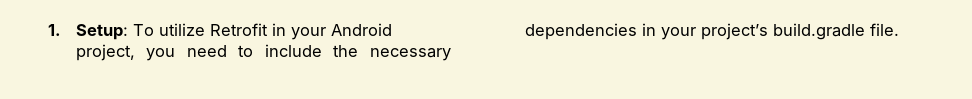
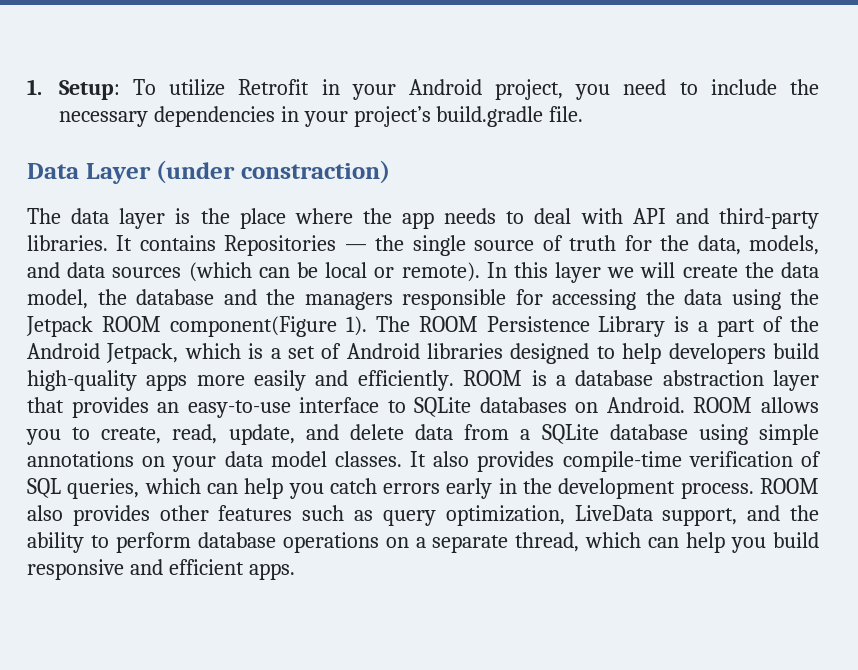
(899, 29) none -> [27,160,390,184] [27,208,819,229] [27,235,819,256] [27,262,819,283] [27,289,819,310] [26,316,819,337] [27,343,819,364] [27,370,820,391] [27,397,819,418] [26,424,819,445] [27,451,821,472] [27,478,819,499] [27,505,820,526] [27,532,819,553] [27,559,295,580] // Data Layer (under constraction) // The data layer is the place where the app needs to deal with API and third-party libraries. It contains Repositories — the single source of truth for the data, models, and data sources (which can be local or remote). In this layer we will create the data model, the database and the managers responsible for accessing the data using the Jetpack ROOM component(Figure 1). The ROOM Persistence Library is a part of the Android Jetpack, which is a set of Android libraries designed to help developers build high-quality apps more easily and efficiently. ROOM is a database abstraction layer that provides an easy-to-use interface to SQLite databases on Android. ROOM allows you to create, read, update, and delete data from a SQLite database using simple annotations on your data model classes. It also provides compile-time verification of SQL queries, which can help you catch errors early in the development process. ROOM also provides other features such as query optimization, LiveData support, and the ability to perform database operations on a separate thread, which can help you build responsive and efficient apps.

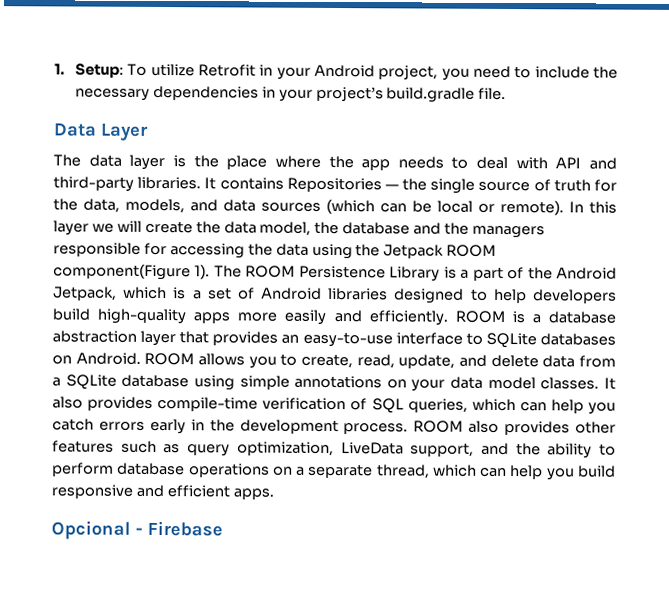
[156,160,390,184] (under constraction) -> (149, 132) none
(295, 571) none -> [51,520,223,540] // Opcional - Firebase

